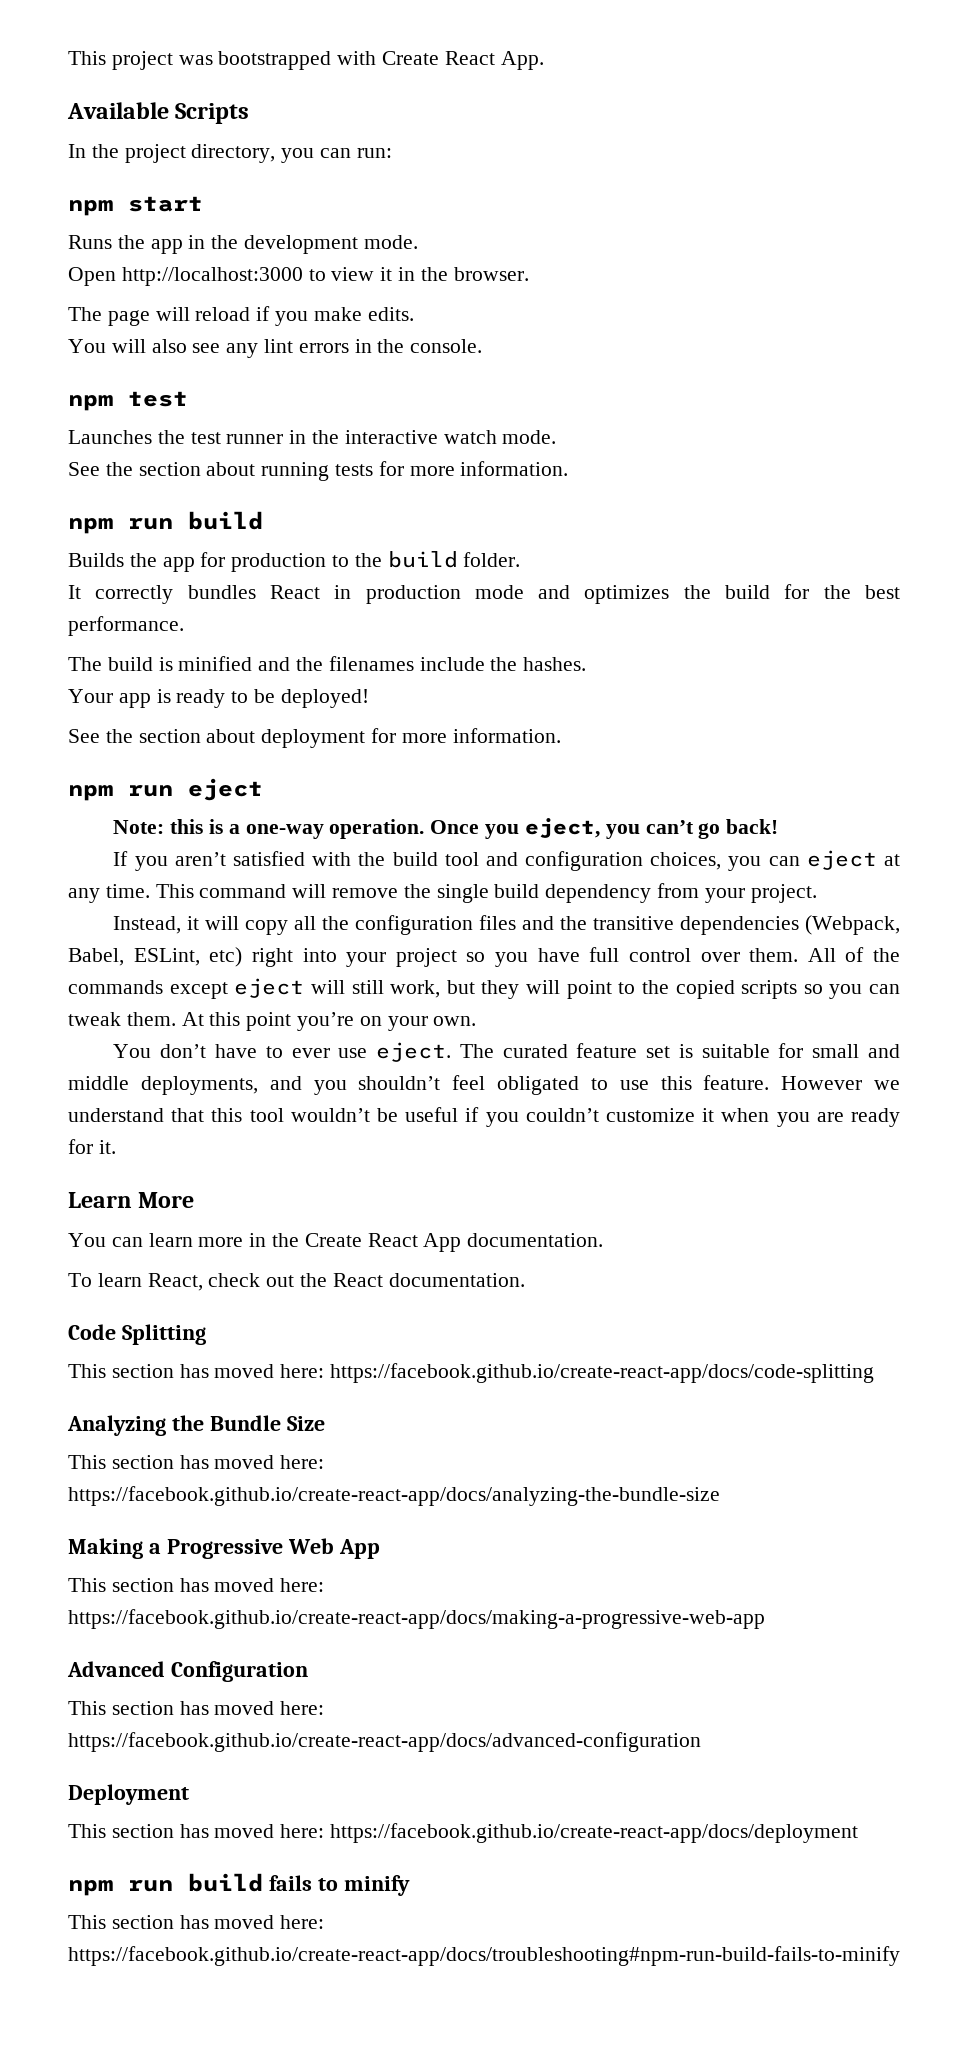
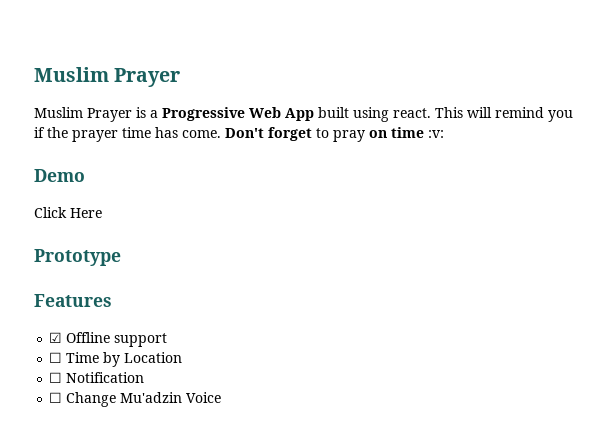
[68,51,544,70] [67,102,250,124] [68,144,392,163] [68,196,203,216] [68,235,418,254] [68,267,529,286] [68,306,414,326] [68,339,483,358] [68,391,188,411] [68,430,557,444] [68,461,569,481] [68,511,263,534] [68,551,521,572] [68,584,900,604] [68,616,184,636] [68,656,587,671] [68,689,369,708] [68,728,561,748] [68,778,263,801] [113,818,779,839] [113,850,901,871] [68,883,817,903] [113,915,900,935] [68,947,900,967] [68,978,900,999] [68,1012,477,1031] [113,1042,900,1062] [68,1075,901,1095] [68,1107,901,1127] [68,1139,116,1154] [68,1192,195,1208] [68,1233,604,1252] [68,1273,525,1291] [68,1324,206,1345] [68,1363,875,1383] [67,1415,325,1436] [68,1455,325,1469] [68,1486,720,1506] [68,1538,380,1559] [68,1578,325,1592] [68,1609,765,1629] [67,1661,308,1682] [68,1701,325,1715] [68,1732,701,1752] [68,1784,189,1805] [68,1823,859,1843] [68,1873,410,1896] [68,1915,325,1929] [68,1946,900,1966] This project was bootstrapped with Create React App. // Available Scripts // In the project directory, you can run: // npm start // Runs the app in the development mode. // Open http://localhost:3000 to view it in the browser. // The page will reload if you make edits. // You will also see any lint errors in the console. // npm test // Launches the test runner in the interactive watch mode. // See the section about running tests for more information. // npm run build // Builds the app for production to the build folder. // It correctly bundles React in production mode and optimizes the build for the best performance. // The build is minified and the filenames include the hashes. // Your app is ready to be deployed! // See the section about deployment for more information. // npm run eject // Note: this is a one-way operation. Once you eject, you can’t go back! // If you aren’t satisfied with the build tool and configuration choices, you can eject at any time. This command will remove the single build dependency from your project. // Instead, it will copy all the configuration files and the transitive dependencies (Webpack, Babel, ESLint, etc) right into your project so you have full control over them. All of the commands except eject will still work, but they will point to the copied scripts so you can tweak them. At this point you’re on your own. // You don’t have to ever use eject. The curated feature set is suitable for small and middle deployments, and you shouldn’t feel obligated to use this feature. However we understand that this tool wouldn’t be useful if you couldn’t customize it when you are ready for it. // Learn More // You can learn more in the Create React App documentation. // To learn React, check out the React documentation. // Code Splitting // This section has moved here: https://facebook.github.io/create-react-app/docs/code-splitting // Analyzing the Bundle Size // This section has moved here: https://facebook.github.io/create-react-app/docs/analyzing-the-bundle-size // Making a Progressive Web App // This section has moved here: https://facebook.github.io/create-react-app/docs/making-a-progressive-web-app // Advanced Configuration // This section has moved here: https://facebook.github.io/create-react-app/docs/advanced-configuration // Deployment // This section has moved here: https://facebook.github.io/create-react-app/docs/deployment // npm run build fails to minify // This section has moved here: https://facebook.github.io/create-react-app/docs/troubleshooting#npm-run-build-fails-to-minify -> [34,67,181,87] [34,107,573,122] [34,127,444,142] [34,169,85,182] [34,207,102,218] [34,249,121,266] [34,294,112,307] [49,332,168,347] [49,352,183,367] [49,372,145,383] [49,392,222,407] Muslim Prayer // Muslim Prayer is a Progressive Web App built using react. This will remind you if the prayer time has come. Don't forget to pray on time :v: // Demo // Click Here // Prototype // Features // ☑ Offline support // ☐ Time by Location // ☐ Notification // ☐ Change Mu'adzin Voice

